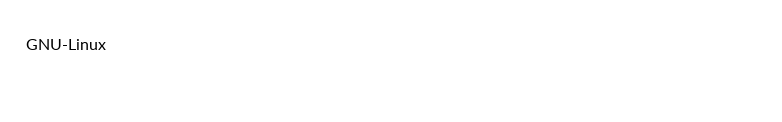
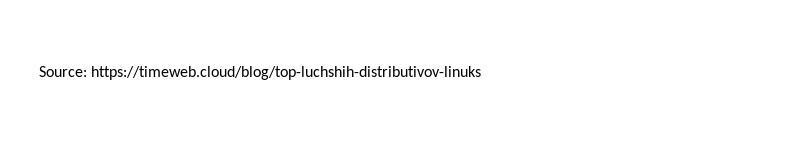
[26,39,106,50] GNU-Linux -> [39,66,482,80] Source: https://timeweb.cloud/blog/top-luchshih-distributivov-linuks

